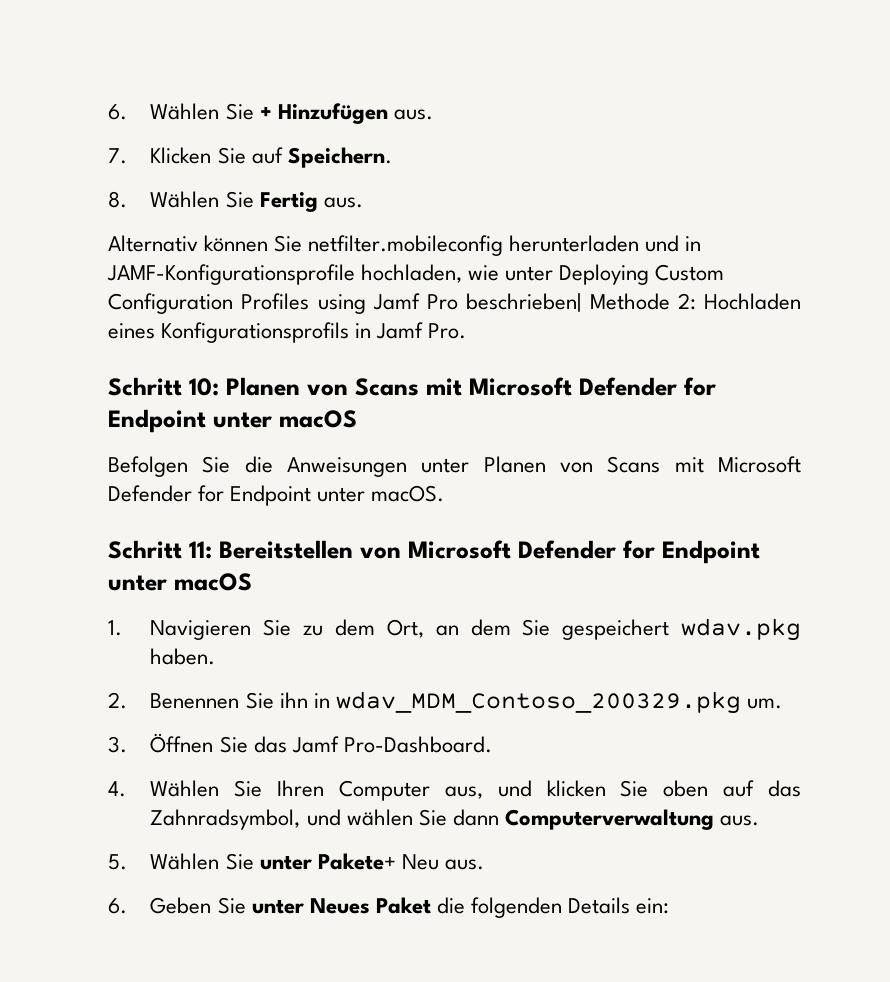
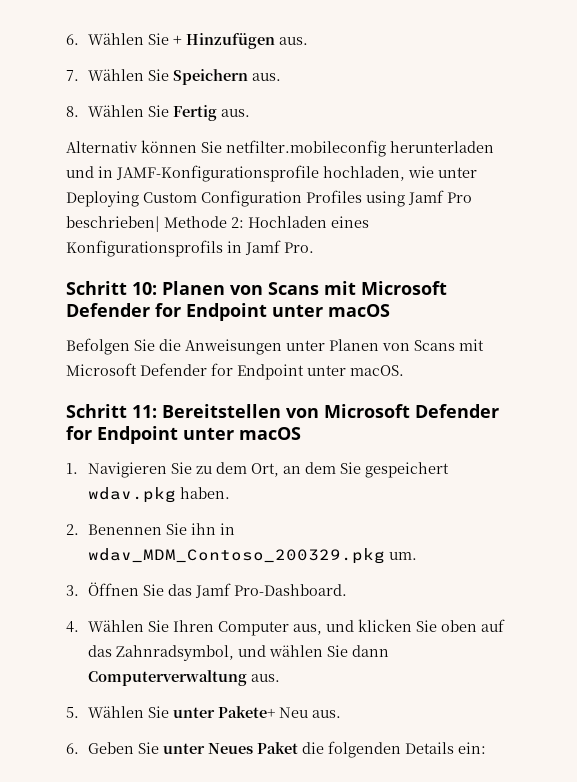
[150,147,392,168] Klicken Sie auf Speichern. -> [88,69,282,85] Wählen Sie Speichern aus.

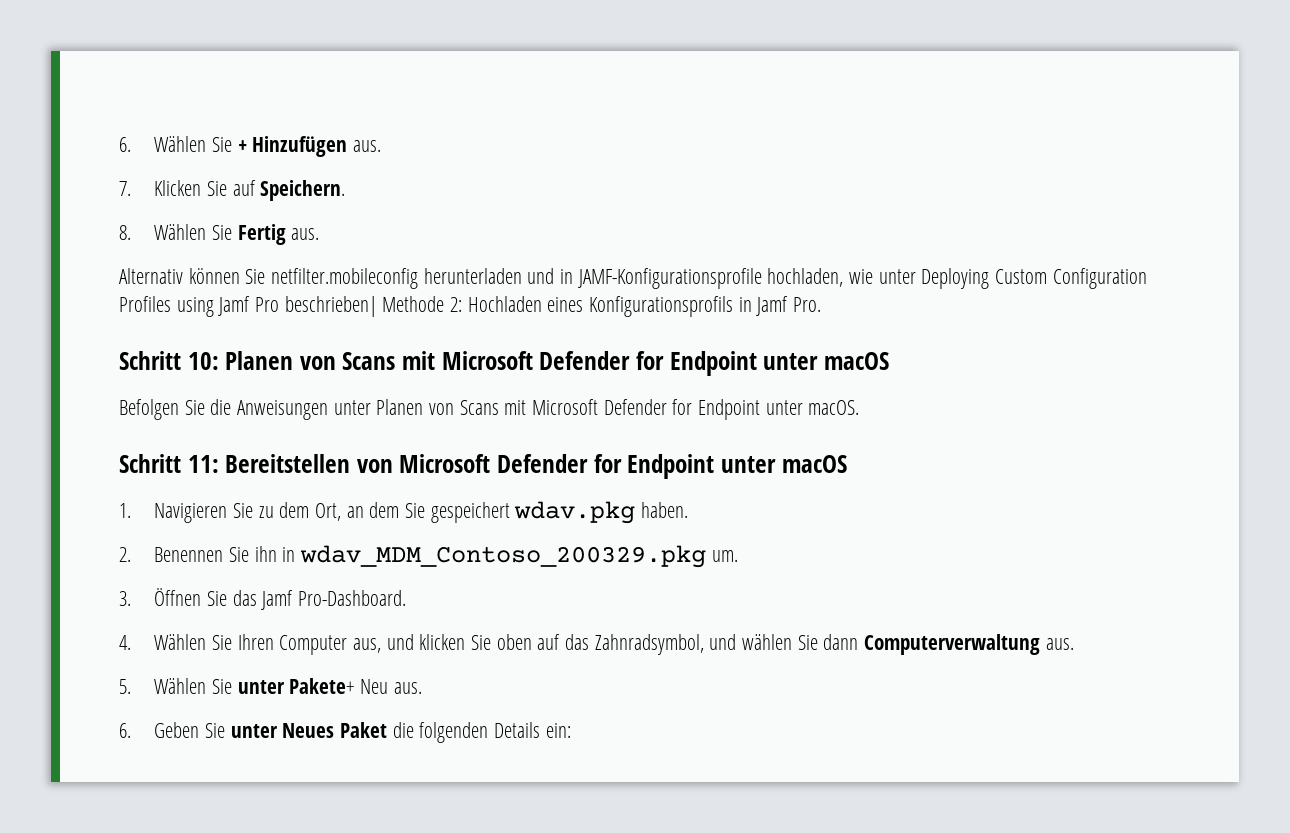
[88,69,282,85] Wählen Sie Speichern aus. -> [154,180,346,201] Klicken Sie auf Speichern.

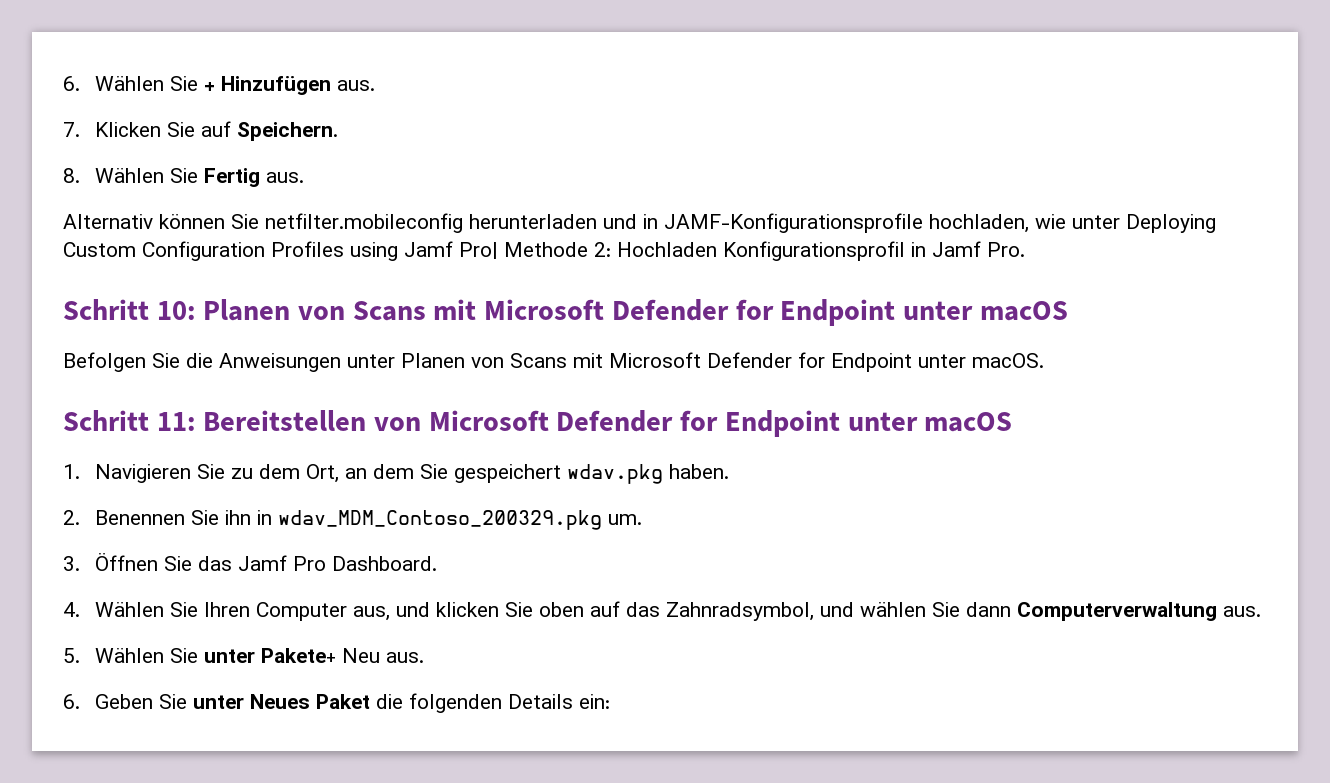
[255,296,377,317] Pro beschrieben| -> [459,242,498,259] Pro|
[547,296,734,317] eines Konfigurationsprofils -> [723,241,905,261] Konfigurationsprofil
[297,590,406,606] Pro-Dashboard. -> [292,556,437,571] Pro Dashboard.

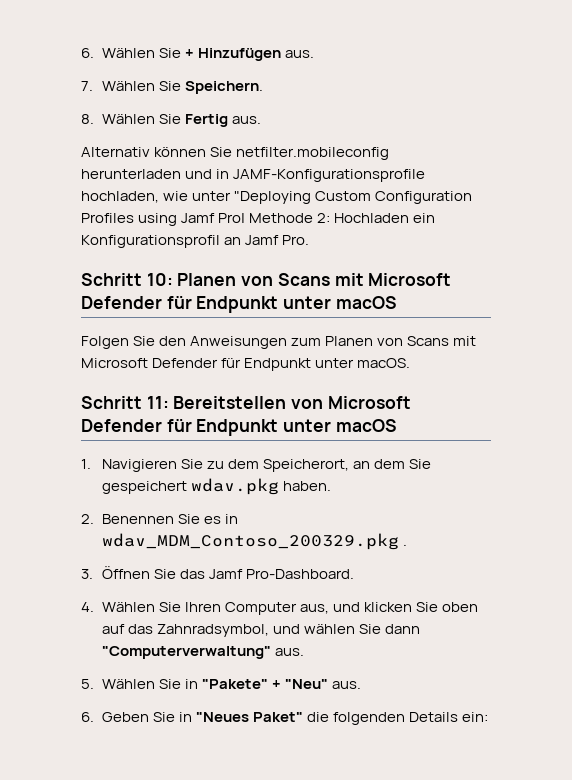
[94,121,231,137] Klicken Sie auf -> [102,81,182,91] Wählen Sie
[1126,214,1216,233] Deploying -> [234,191,312,204] "Deploying
[723,241,926,261] Konfigurationsprofil in -> [413,213,436,223] [81,235,242,248] ein Konfigurationsprofil an
[735,299,1068,326] [63,352,912,372] for Endpoint unter macOS // Befolgen Sie die Anweisungen unter Planen von Scans mit Microsoft Defender for Endpoint -> [166,296,397,313] [81,336,477,349] [81,358,312,371] für Endpunkt unter macOS // Folgen Sie den Anweisungen zum Planen von Scans mit Microsoft Defender für Endpunkt
[680,410,840,437] for Endpoint -> [166,419,279,436] für Endpunkt
[305,464,339,483] Ort, -> [263,459,350,472] Speicherort,
[224,510,251,525] ihn -> [204,516,222,524] es
[607,514,642,525] um. -> [403,544,408,546] .
[292,556,437,571] Pro Dashboard. -> [246,569,355,579] Pro-Dashboard.
[1016,602,1217,621] Computerverwaltung -> [102,646,272,659] "Computerverwaltung"
[203,648,380,663] unter Pakete+ Neu -> [185,679,329,689] in "Pakete" + "Neu"
[192,694,370,709] unter Neues Paket -> [179,712,304,722] in "Neues Paket"

